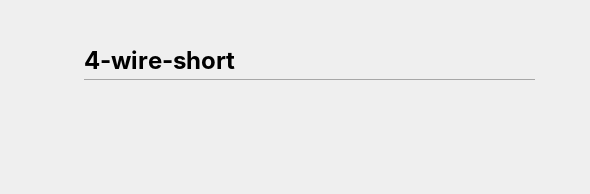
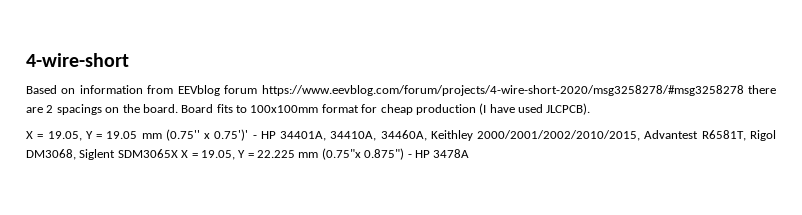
(235, 59) none -> [26,85,776,96] [26,103,591,115] [26,129,777,141] [26,148,470,160] // Based on information from EEVblog forum https://www.eevblog.com/forum/projects/4-wire-short-2020/msg3258278/#msg3258278 there are 2 spacings on the board. Board fits to 100x100mm format for cheap production (I have used JLCPCB). // X = 19.05, Y = 19.05 mm (0.75'' x 0.75')' - HP 34401A, 34410A, 34460A, Keithley 2000/2001/2002/2010/2015, Advantest R6581T, Rigol DM3068, Siglent SDM3065X X = 19.05, Y = 22.225 mm (0.75"x 0.875") - HP 3478A

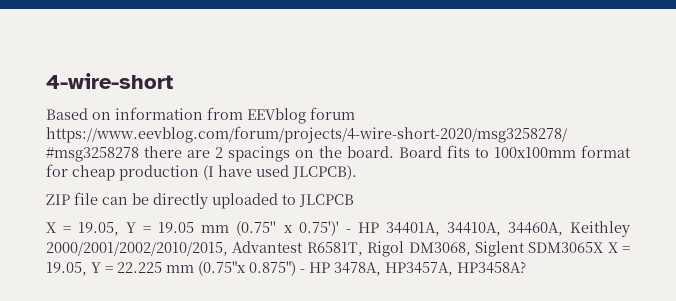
(591, 109) none -> [46,192,354,209] // ZIP file can be directly uploaded to JLCPCB
[433,149,470,158] 3478A -> [334,261,526,276] 3478A, HP3457A, HP3458A?

